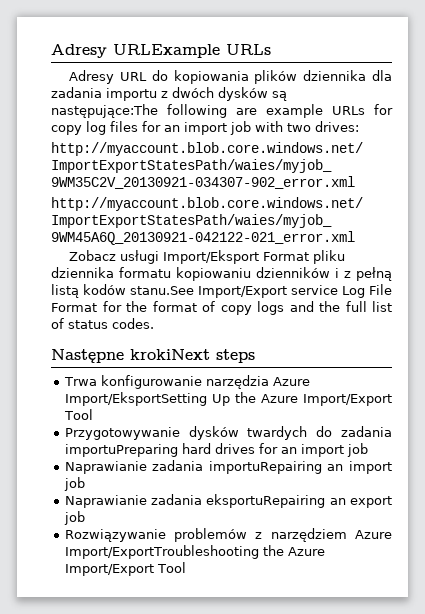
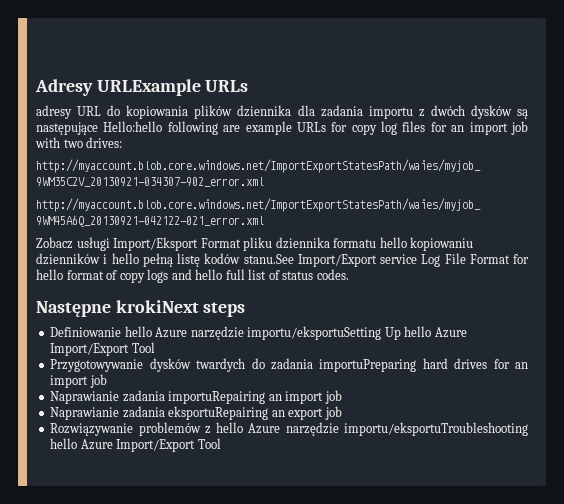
[69,70,115,84] Adresy -> [36,105,72,119] adresy
[51,104,158,118] następujące:The -> [36,121,163,135] następujące Hello:hello
(171, 272) none -> [379,237,407,248] hello
[344,267,392,281] [51,284,79,298] z pełną listą -> [111,253,200,267] hello pełną listę
[126,301,147,312] the -> [36,269,63,280] hello
[319,301,340,312] the -> [195,269,223,280] hello
[63,375,310,389] [64,392,256,406] Trwa konfigurowanie narzędzia Azure Import/EksportSetting Up the -> [50,326,432,340] Definiowanie hello Azure narzędzie importu/eksportuSetting Up hello
[270,528,392,542] [64,545,284,559] narzędziem Azure Import/ExportTroubleshooting the -> [216,422,528,436] [50,438,78,449] hello Azure narzędzie importu/eksportuTroubleshooting hello

